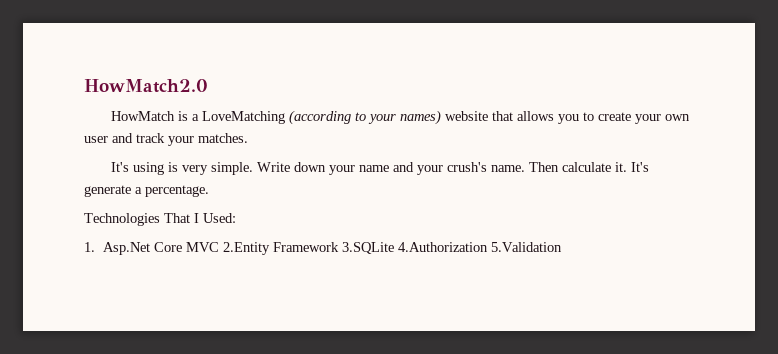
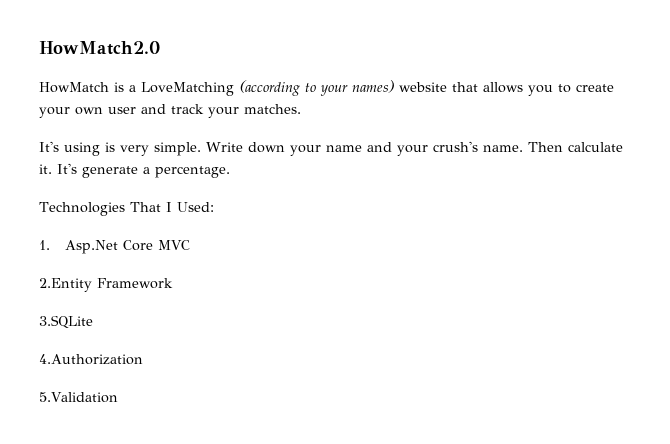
(219, 247) none -> (190, 245) //
(339, 247) none -> (173, 283) //
(394, 248) none -> (93, 322) //
(488, 247) none -> (143, 359) //

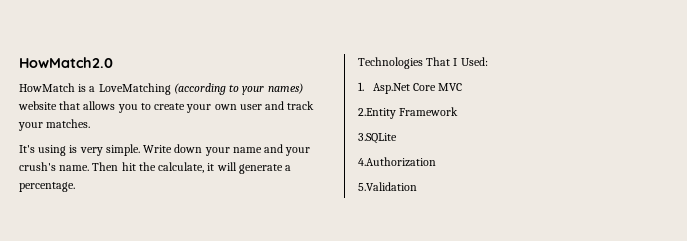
[567,142,623,152] [39,163,77,174] calculate it. It's -> [121,162,237,173] hit the calculate, it will

